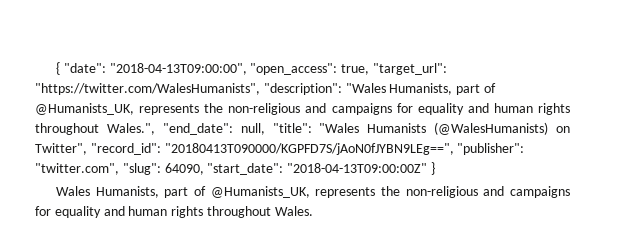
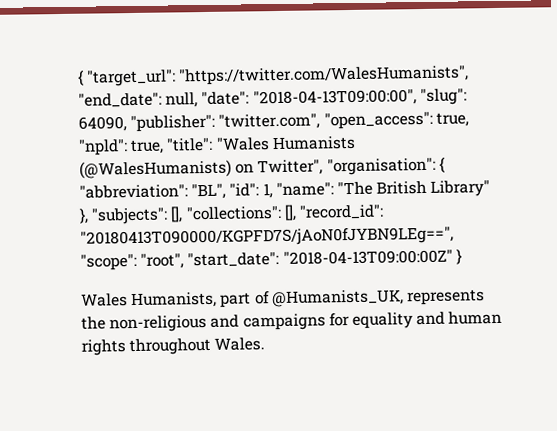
[56,62,448,75] [35,83,496,95] [35,103,571,115] [35,123,265,135] { "date": "2018-04-13T09:00:00", "open_access": true, "target_url": "https://twitter.com/WalesHumanists", "description": "Wales Humanists, part of @Humanists_UK, represents the non-religious and campaigns for equality and human rights throughout Wales.", "end_date": null, -> [77,65,470,87] [78,88,467,108] [78,111,469,133] [78,139,165,156] { "target_url": "https://twitter.com/WalesHumanists", "end_date": null, "date": "2018-04-13T09:00:00", "slug": 64090, "publisher": "twitter.com", "open_access": true, "npld": true,
[90,143,525,155] [35,163,204,175] "record_id": "20180413T090000/KGPFD7S/jAoN0fJYBN9LEg==", "publisher": "twitter.com", "slug": 64090, -> [326,156,446,176] [79,180,491,200] [79,204,384,225] [80,226,454,248] [80,253,185,271] "organisation": { "abbreviation": "BL", "id": 1, "name": "The British Library" }, "subjects": [], "collections": [], "record_id": "20180413T090000/KGPFD7S/jAoN0fJYBN9LEg==", "scope": "root",

